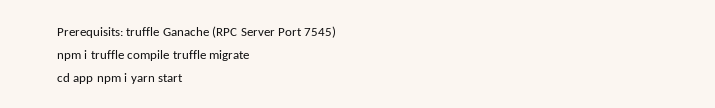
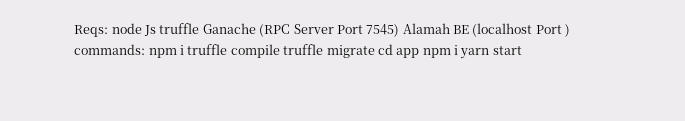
[57,27,123,38] Prerequisits: -> [74,23,157,37] Reqs: node Js
(337, 32) // -> [402,23,571,37] [74,44,146,55] Alamah BE (localhost Port ) // commands:
(249, 55) // -> (375, 51) none

